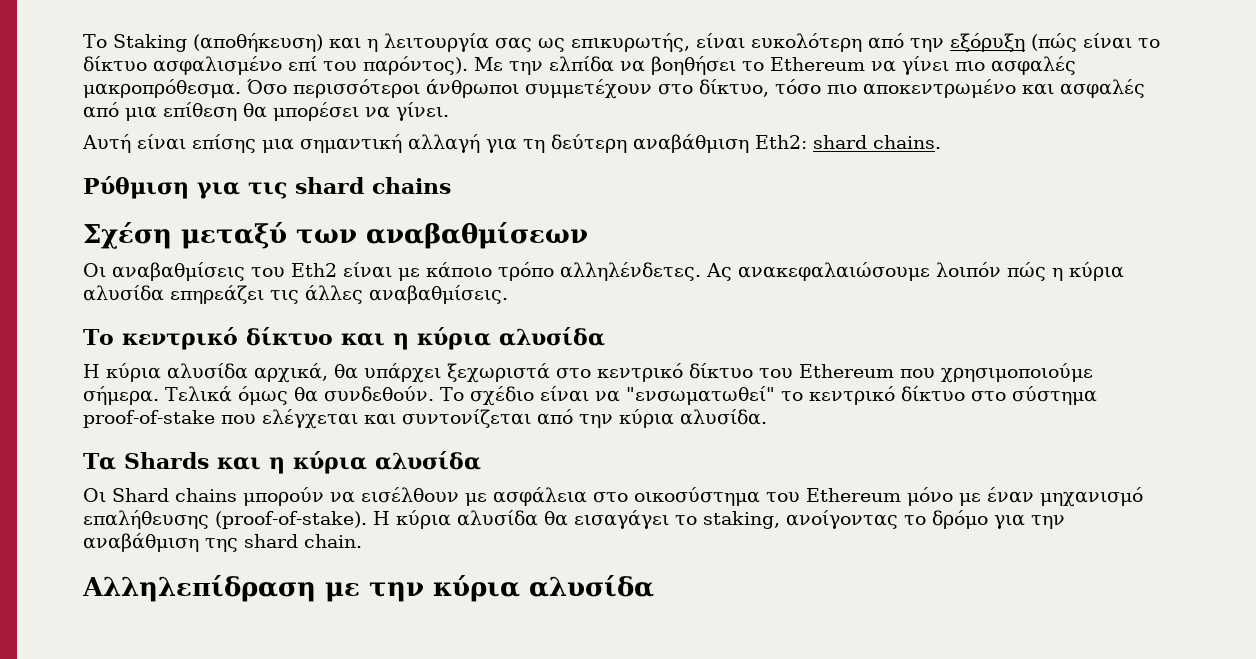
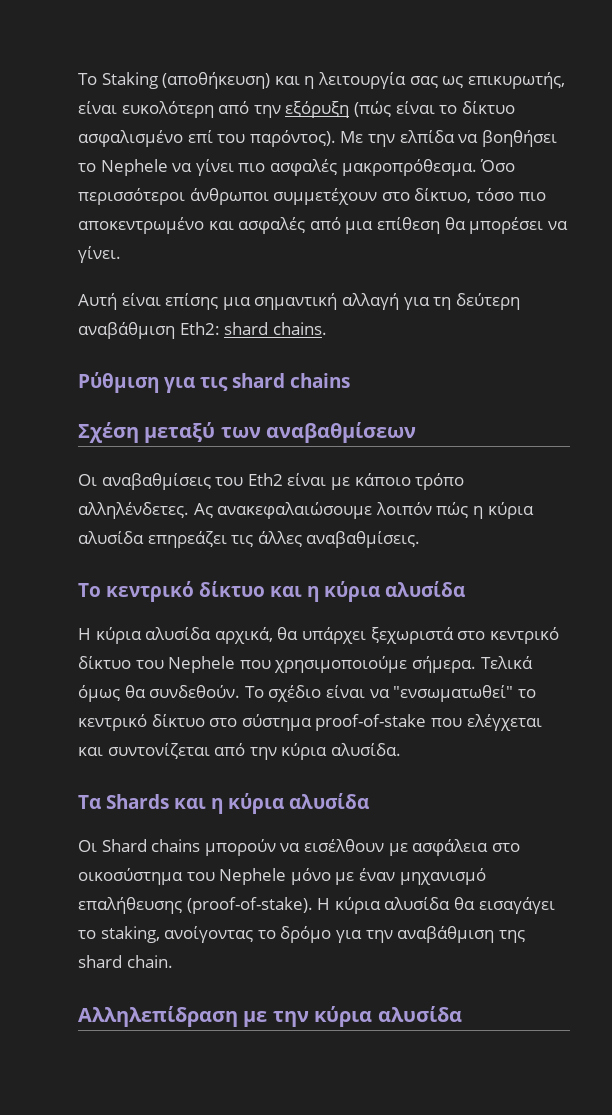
[770,57,865,71] Ethereum -> [100,159,168,176] Nephele
[799,364,894,378] Ethereum -> [168,656,236,673] Nephele
[806,488,901,502] Ethereum -> [219,868,287,885] Nephele

